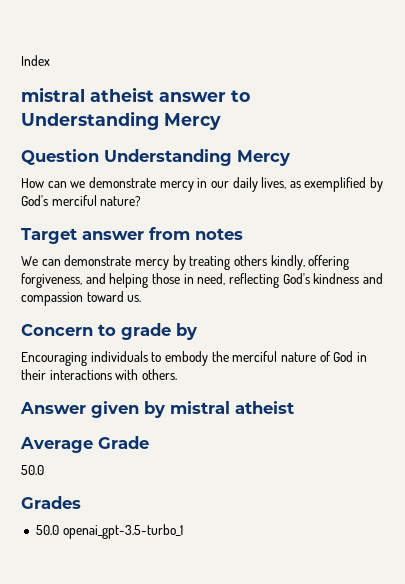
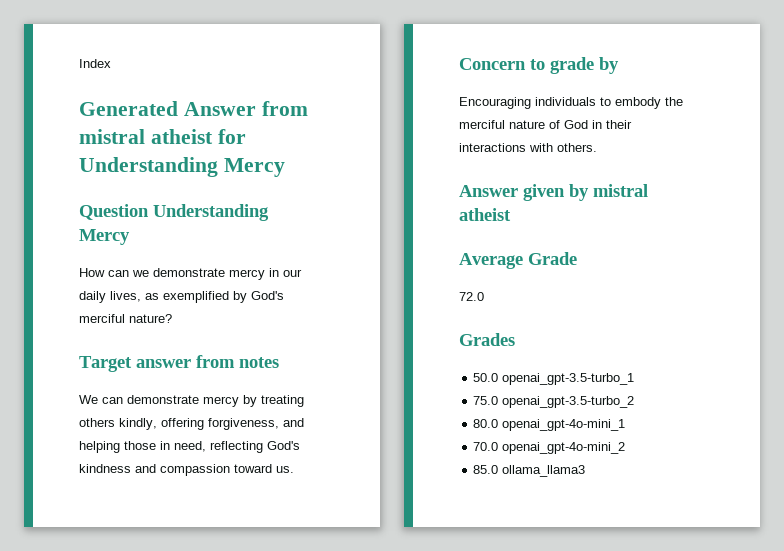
[21,87,250,102] mistral atheist answer to -> [79,101,308,116] [79,129,246,144] Generated Answer from mistral atheist for
[21,465,44,475] 50.0 -> [459,292,484,301] 72.0
(183, 531) none -> [473,396,635,408] [473,419,626,431] [473,442,626,454] [473,465,586,477] // 75.0 openai_gpt-3.5-turbo_2 // 80.0 openai_gpt-4o-mini_1 // 70.0 openai_gpt-4o-mini_2 // 85.0 ollama_llama3

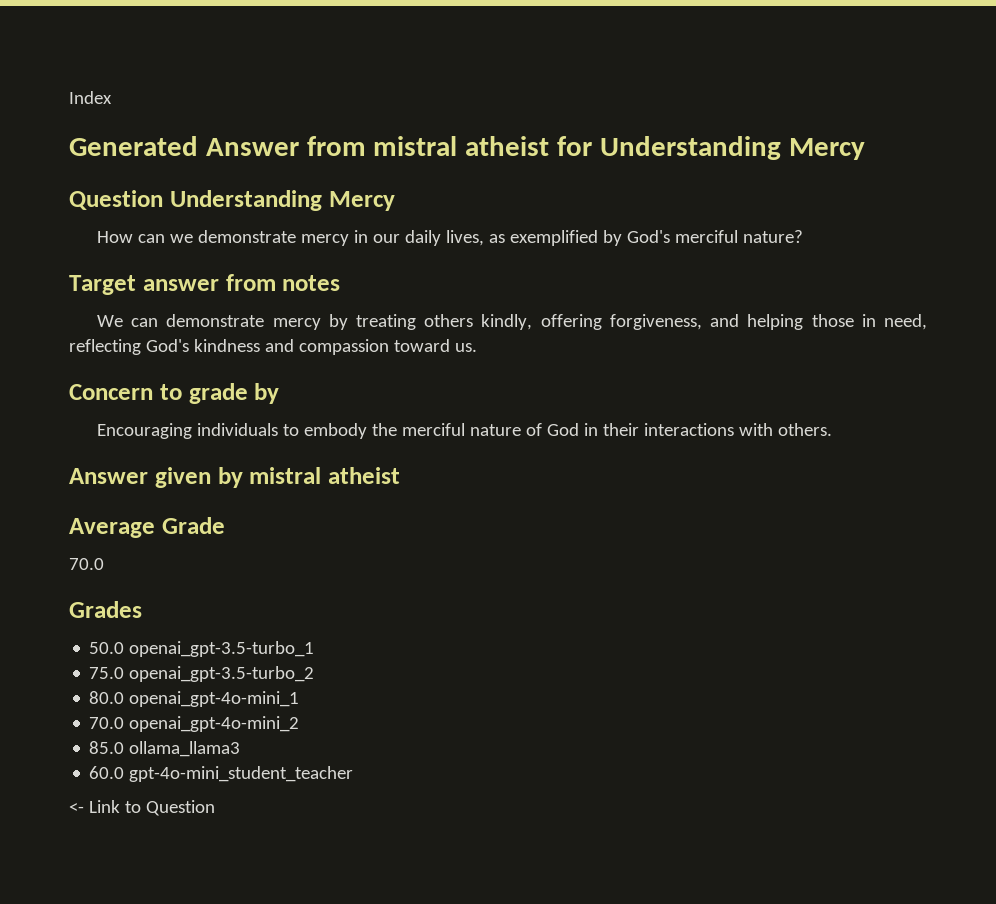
[459,292,484,301] 72.0 -> [69,558,104,570] 70.0
(586, 471) none -> [89,766,354,782] [69,800,215,816] // 60.0 gpt-4o-mini_student_teacher // <- Link to Question

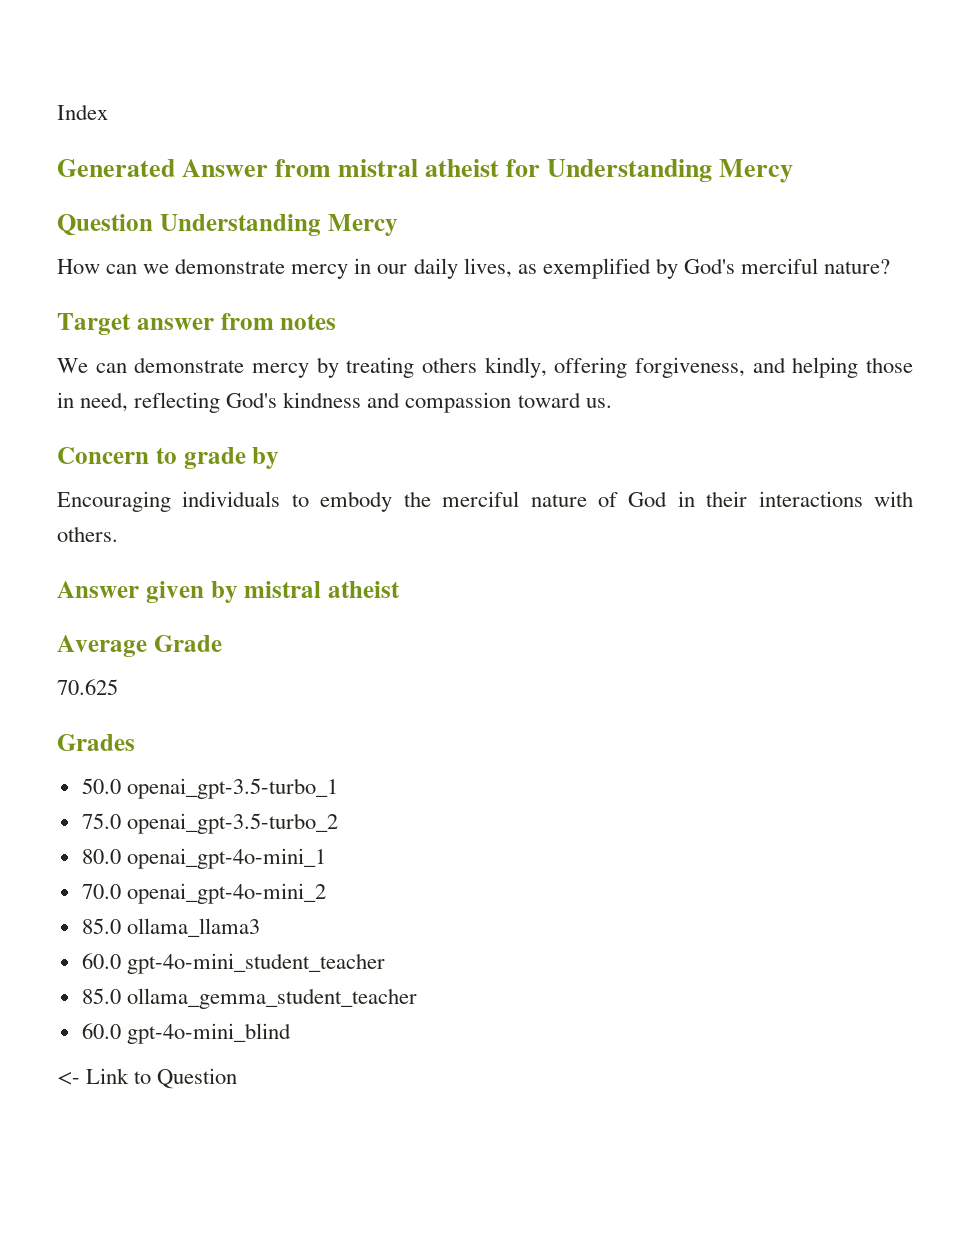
[69,558,104,570] 70.0 -> [57,679,118,695] 70.625
(354, 774) none -> [81,988,417,1009] [81,1023,291,1044] // 85.0 ollama_gemma_student_teacher // 60.0 gpt-4o-mini_blind

